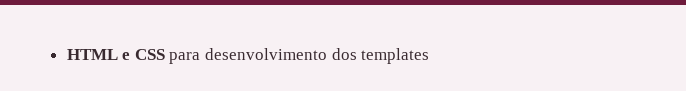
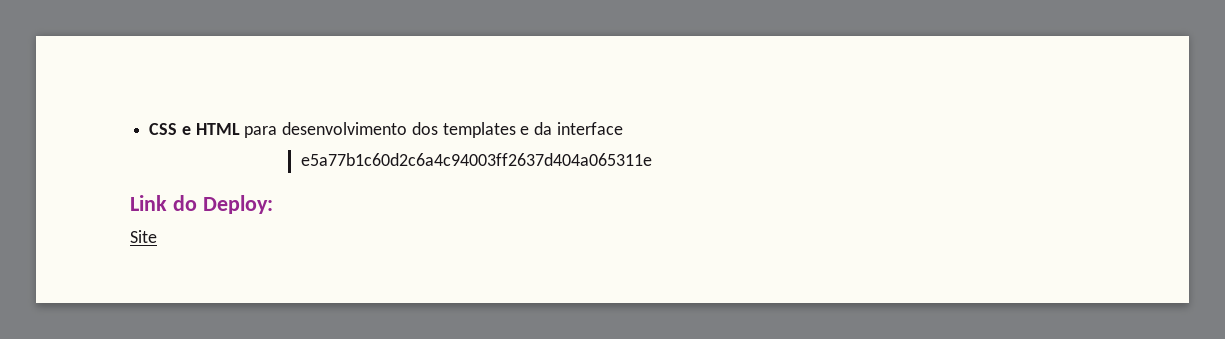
[66,49,165,60] HTML e CSS -> [149,123,240,135] CSS e HTML
(430, 56) none -> [520,122,623,135] [300,153,652,166] [130,195,273,214] [130,230,157,243] e da interface // e5a77b1c60d2c6a4c94003ff2637d404a065311e // Link do Deploy: // Site

